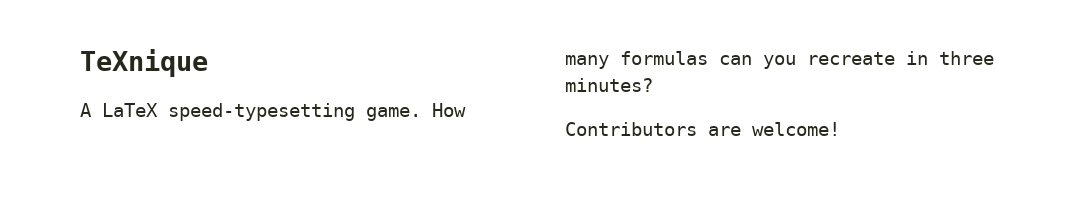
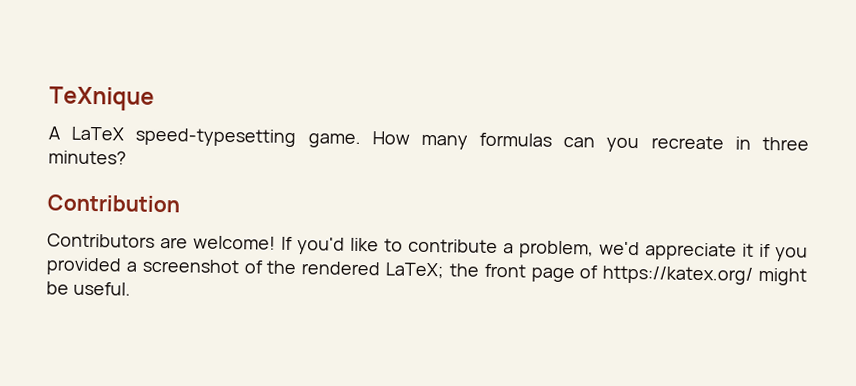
(653, 85) none -> [47,194,180,213] // Contribution
(840, 129) none -> [281,236,808,262] [46,257,808,286] [46,281,131,296] If you'd like to contribute a problem, we'd appreciate it if you provided a screenshot of the rendered LaTeX; the front page of https://katex.org/ might be useful.

